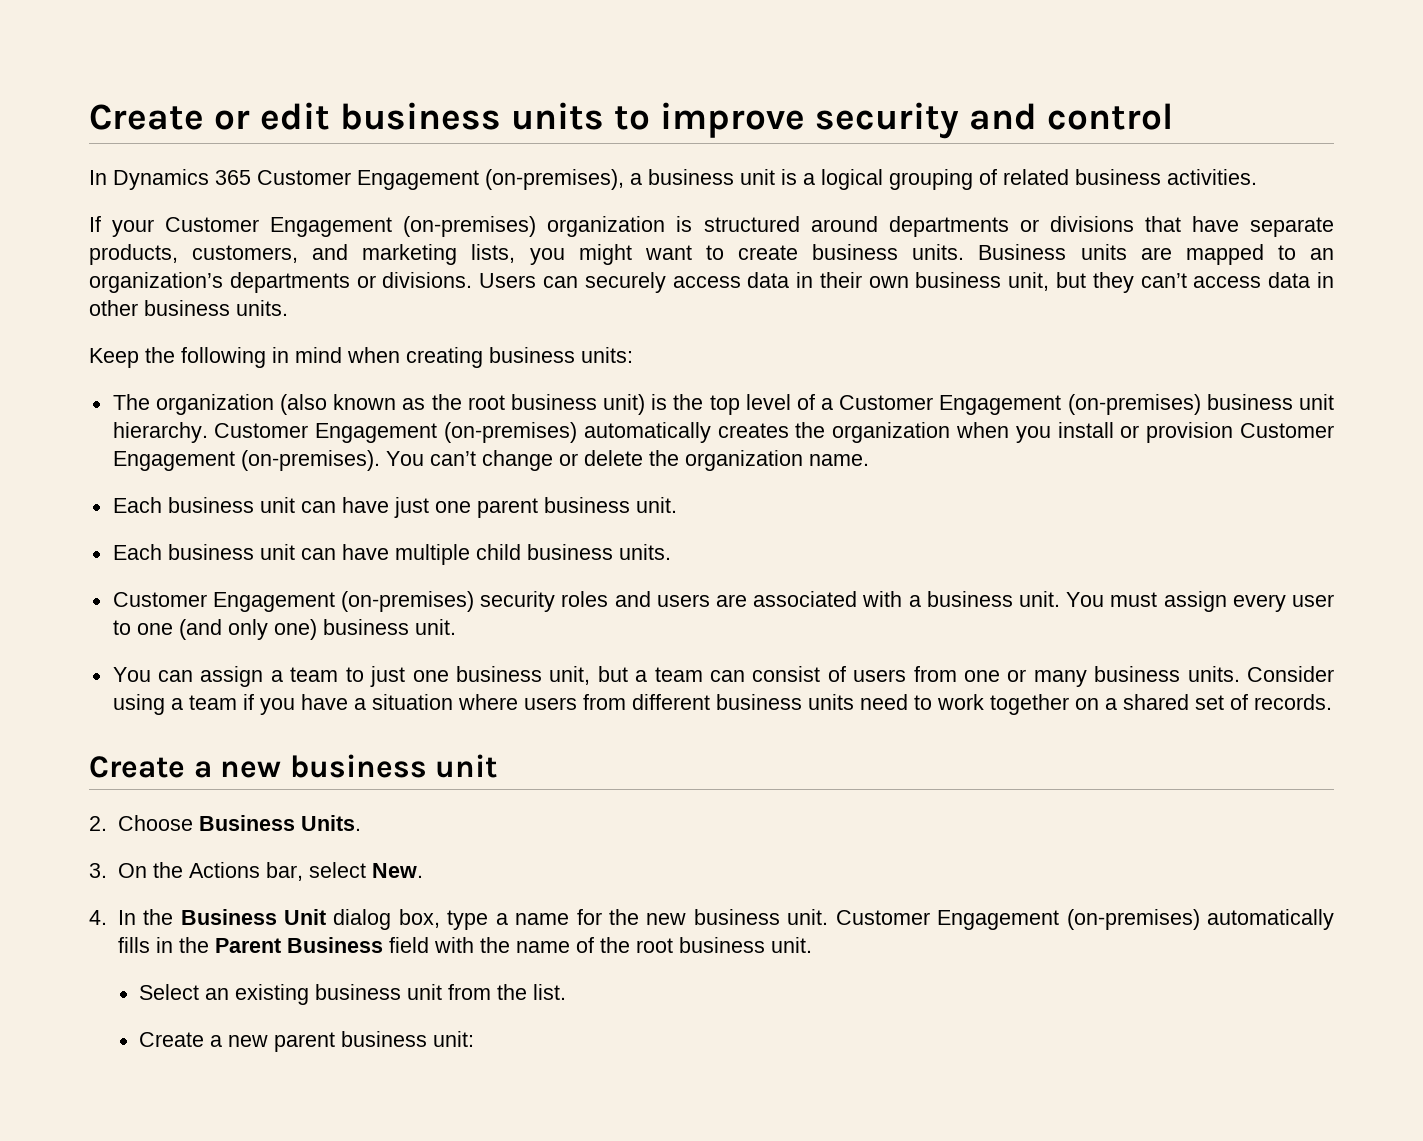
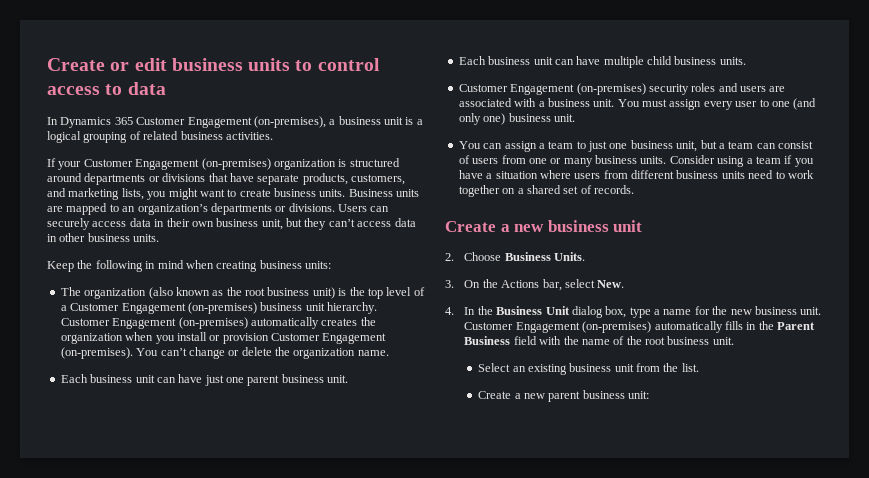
[659,102,1173,139] improve security and control -> [317,58,380,71] [47,82,166,95] control access to data

